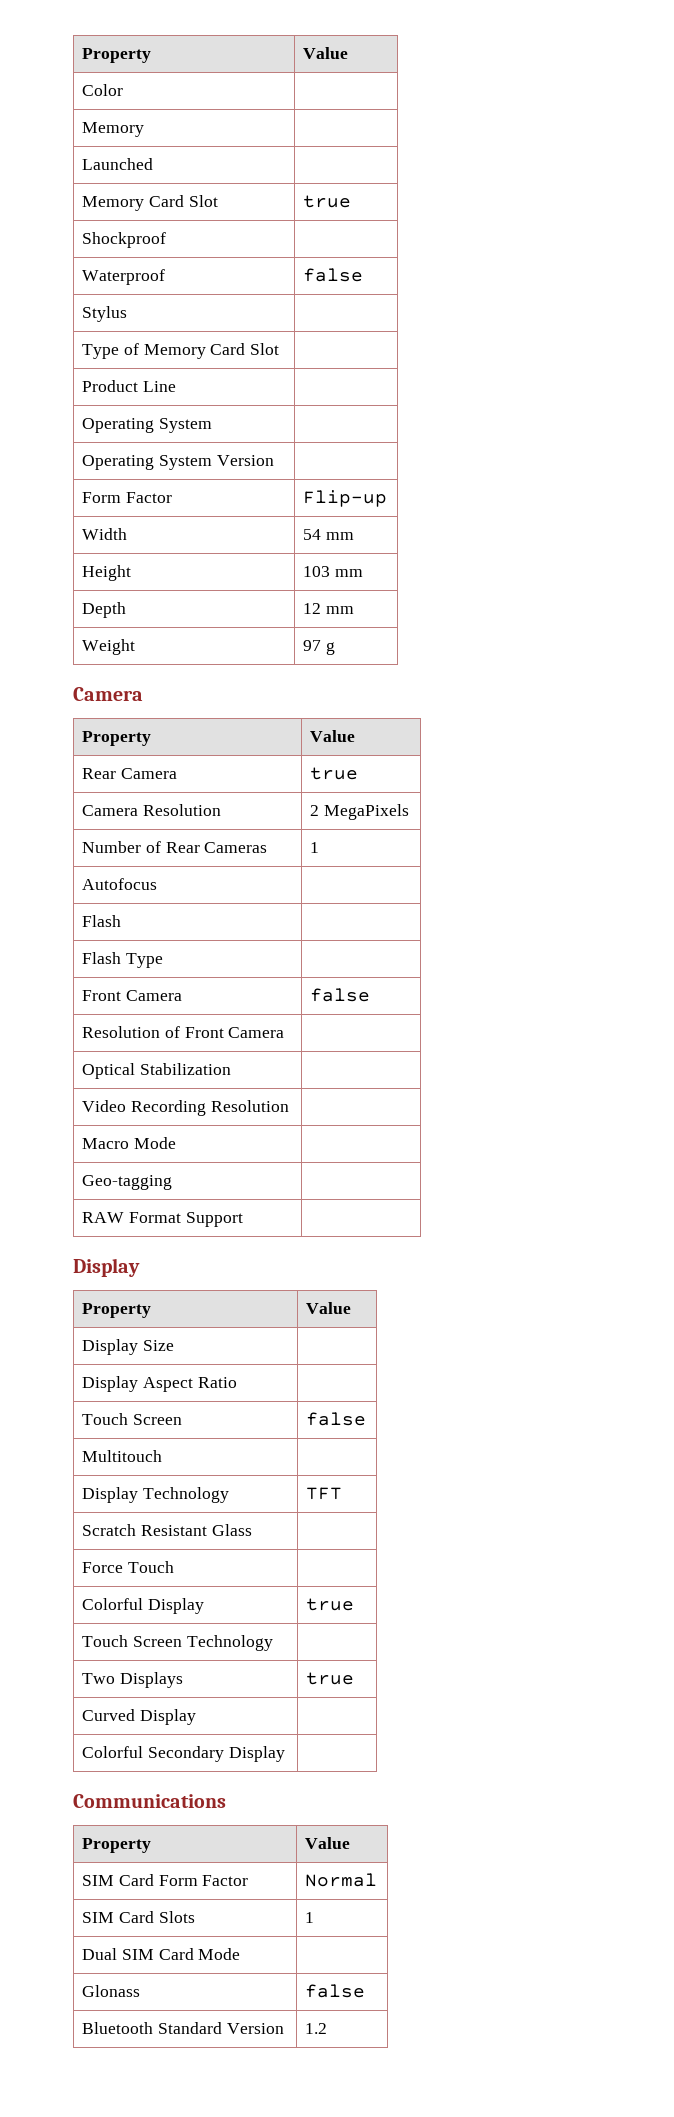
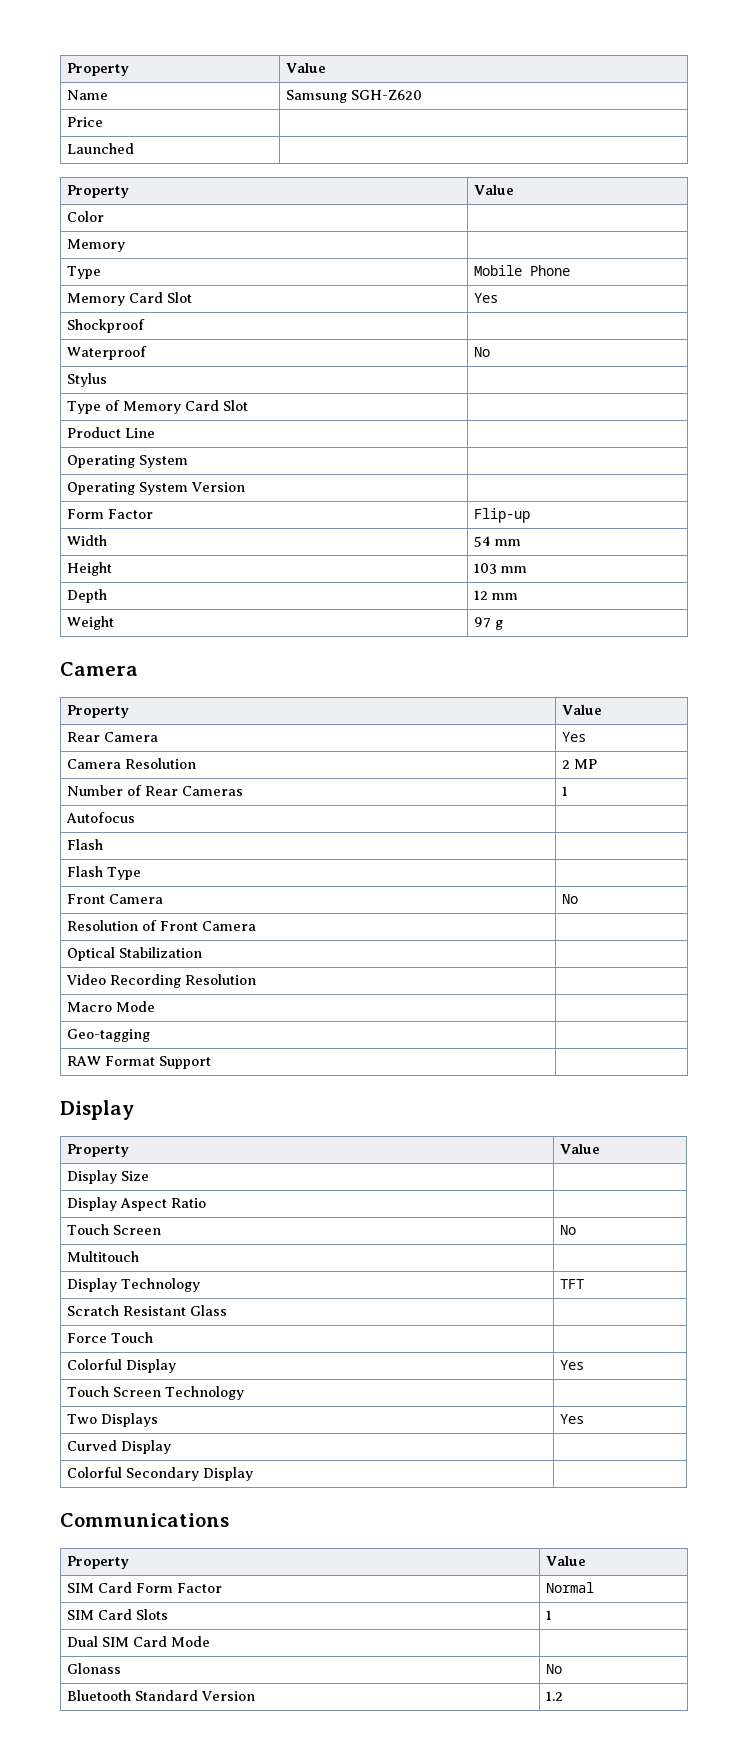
[82,48,152,63] [303,47,349,59] Property | Value -> [66,63,129,76] [285,63,326,73] [66,90,108,100] [285,90,422,103] [66,117,103,127] [66,143,134,154] [66,185,129,198] [473,185,514,195] Property | Value // Name | Samsung SGH-Z620 // Price | // Launched | // Property | Value
[82,158,154,170] [82,195,218,211] [303,195,352,208] Launched | // Memory Card Slot | true -> [66,266,101,279] [473,265,570,276] [66,292,192,306] [473,293,498,303] Type | Mobile Phone // Memory Card Slot | Yes
[303,268,364,282] false -> [473,347,490,357] No
[310,767,359,780] true -> [561,732,586,742] Yes
[323,804,409,820] MegaPixels -> [573,759,597,769] MP
[310,988,371,1002] false -> [561,894,578,904] No
[306,1412,367,1426] false -> [559,1225,576,1235] No
[306,1598,355,1611] true -> [559,1360,584,1370] Yes
[306,1672,355,1685] true -> [559,1414,584,1424] Yes
[305,1984,366,1998] false -> [545,1664,562,1674] No

